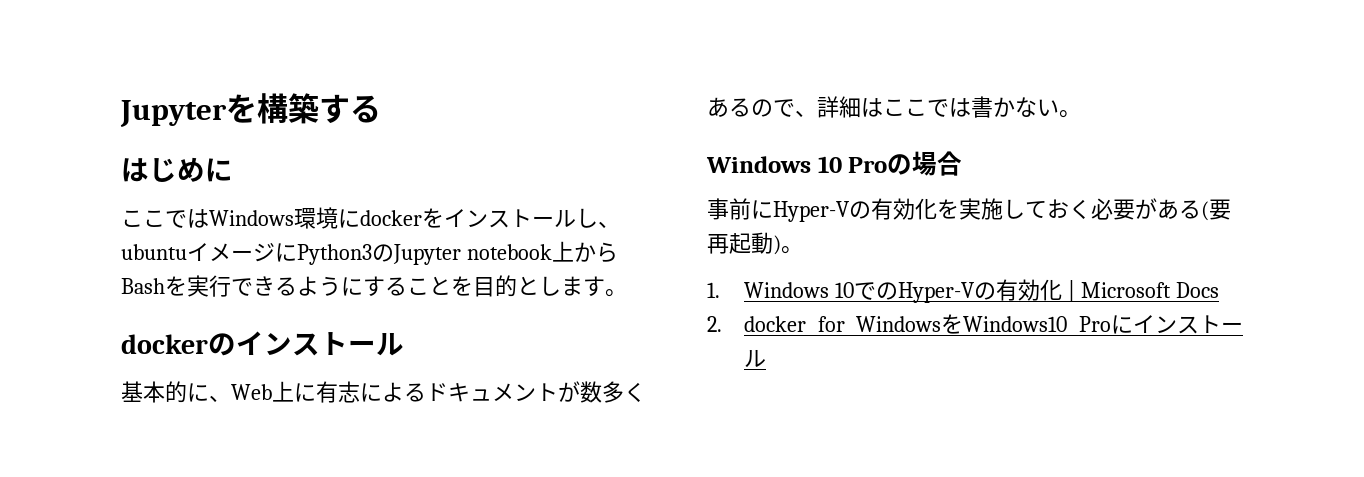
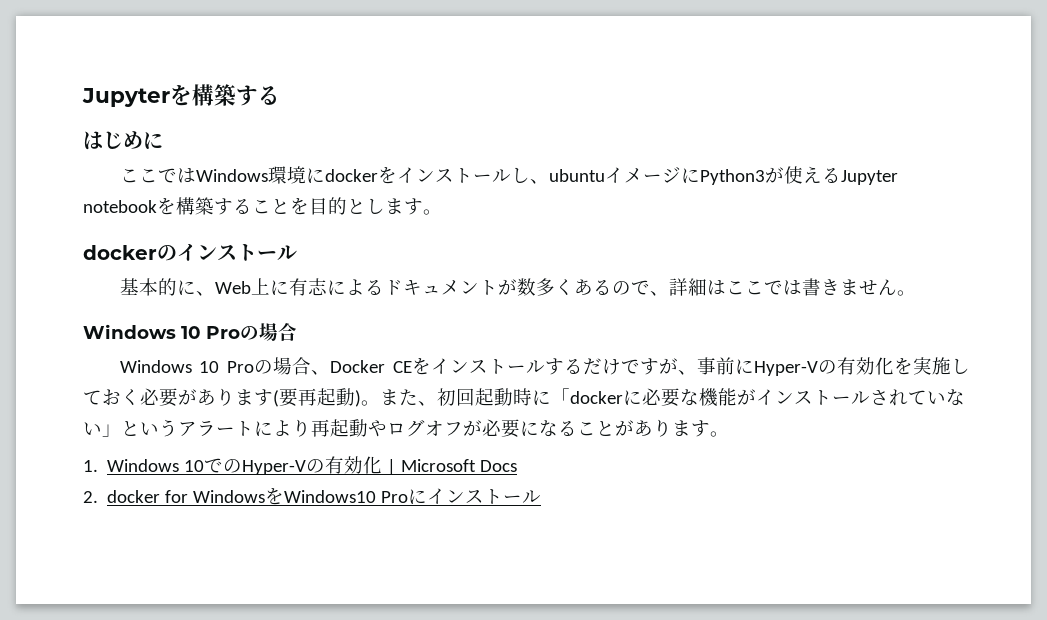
[372,241,618,265] [121,275,363,297] のJupyter notebook上からBashを実行できるように -> [764,166,898,185] [83,197,214,215] が使えるJupyter notebookを構築
[993,97,1059,117] かない -> [820,279,897,296] きません
(963, 163) none -> [119,357,697,375] Windows 10 Proの場合、Docker CEをインストールするだけですが、
[1179,200,1201,219] る -> [216,388,273,406] ります
(803, 250) none -> [380,388,965,407] [83,419,729,438] また、初回起動時に「dockerに必要な機能がインストールされていない」というアラートにより再起動やログオフが必要になることがあります。

